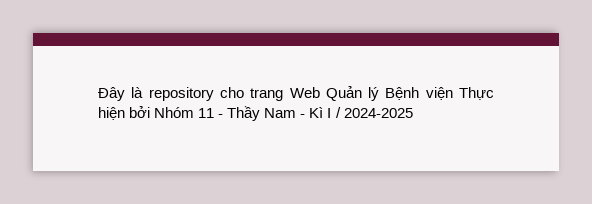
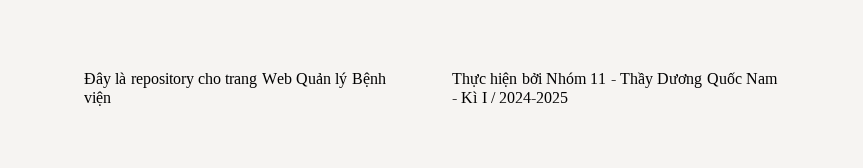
(453, 93) none -> (111, 98) //
(261, 113) none -> [657,72,742,88] Dương Quốc

